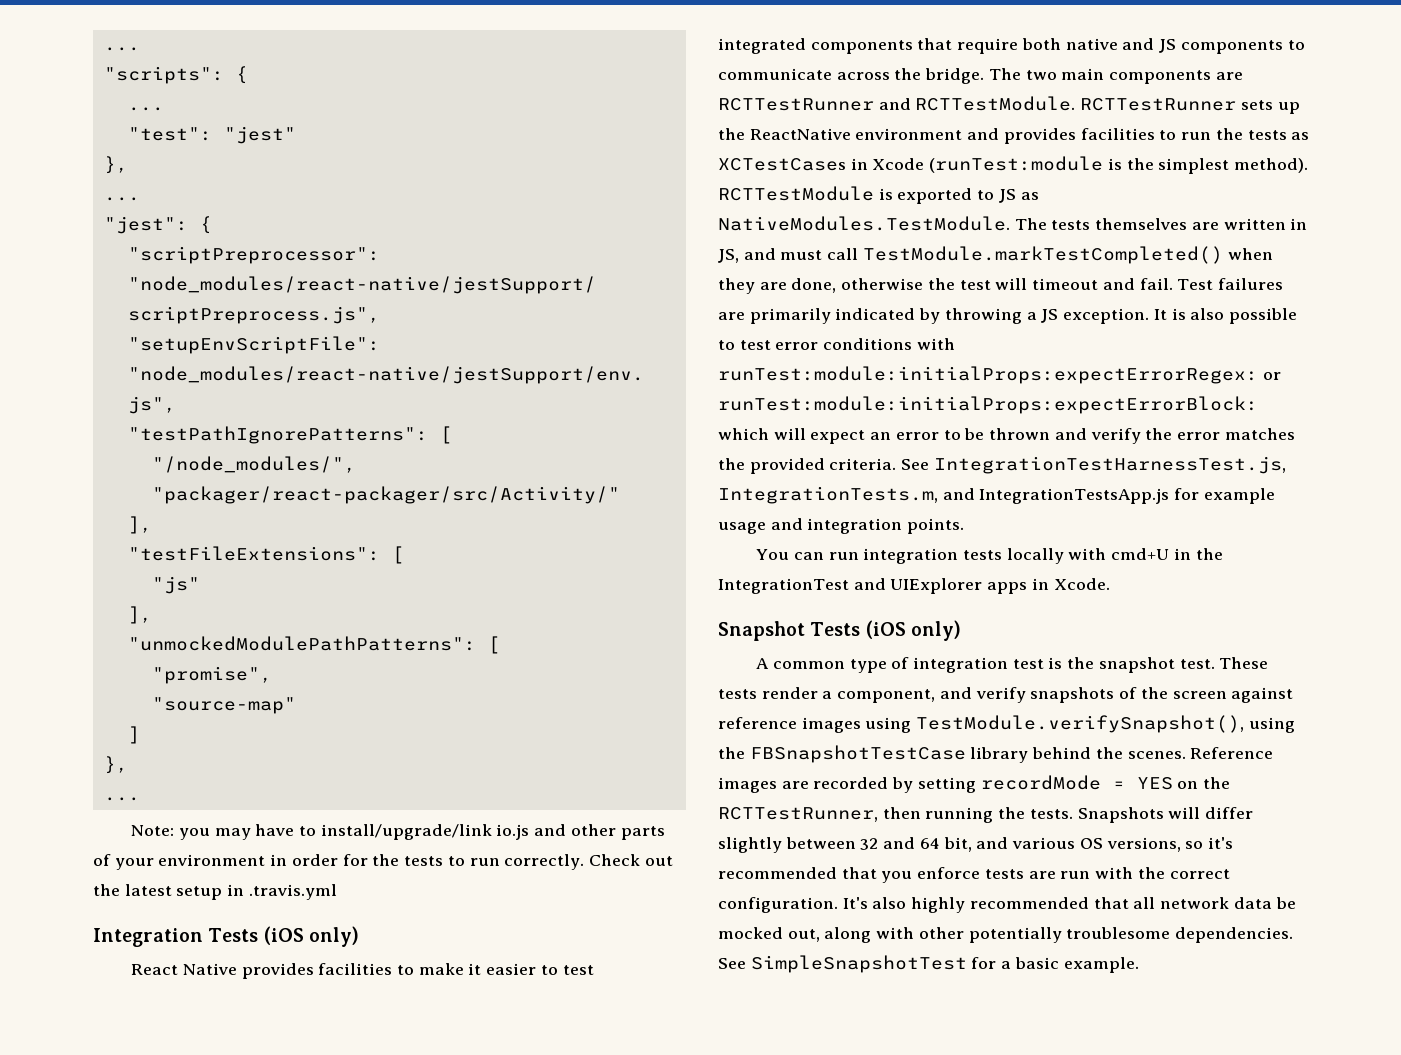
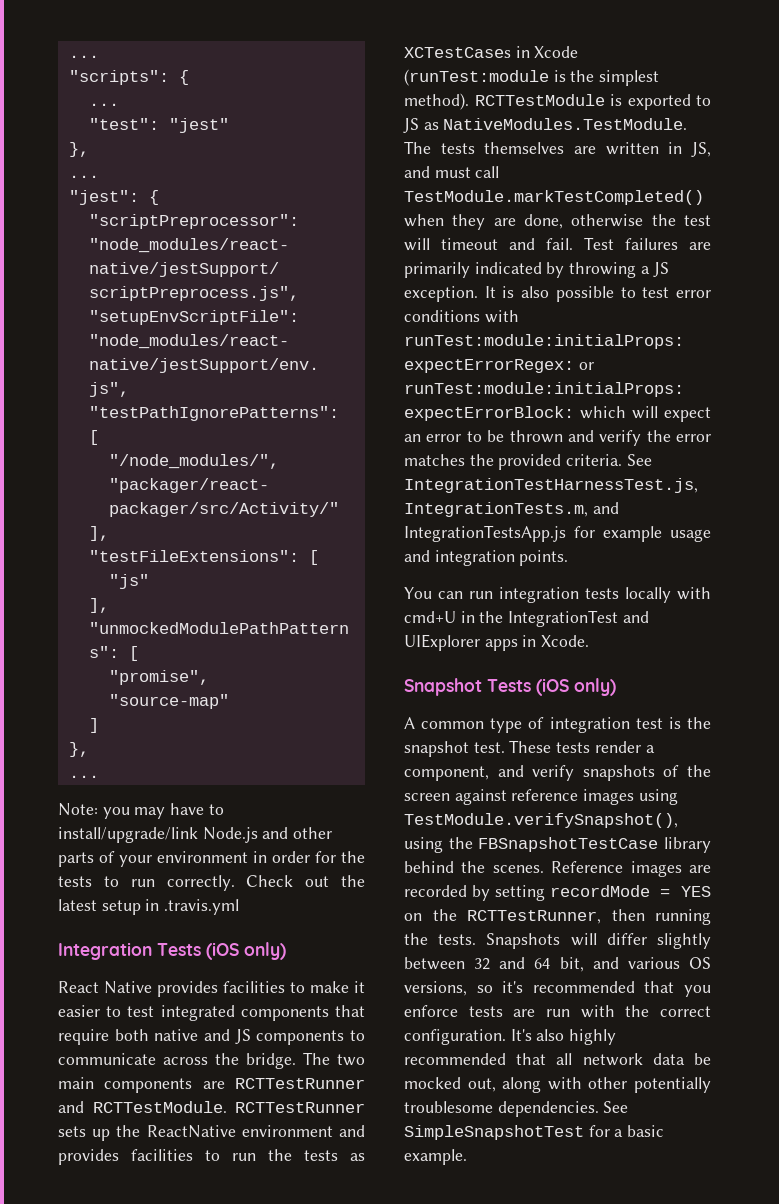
[496,824,530,840] io.js -> [202,827,258,843] Node.js

